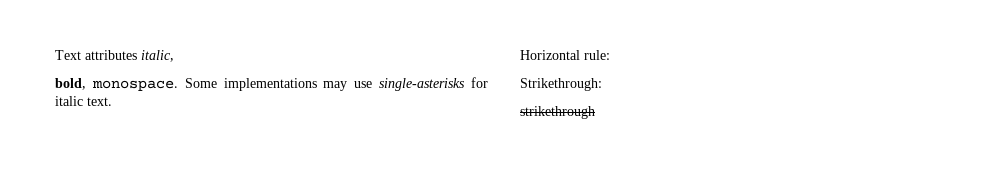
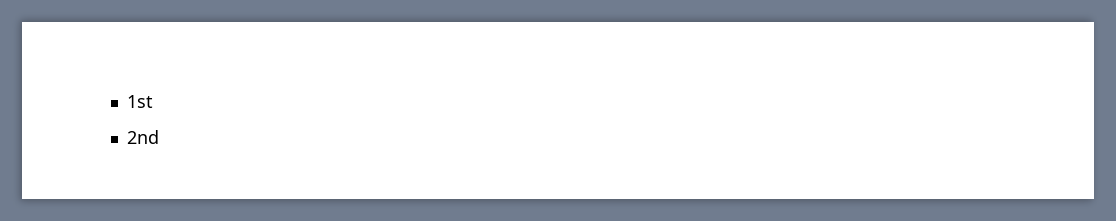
[55,50,174,62] [55,77,488,91] [55,96,112,106] [520,50,610,60] [520,78,602,91] [520,106,595,119] Text attributes italic, // bold, monospace. Some implementations may use single-asterisks for italic text. // Horizontal rule: // Strikethrough: // strikethrough -> [126,95,153,108] [126,130,159,144] 1st // 2nd

